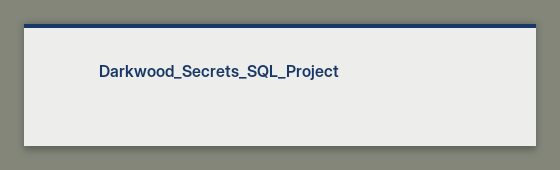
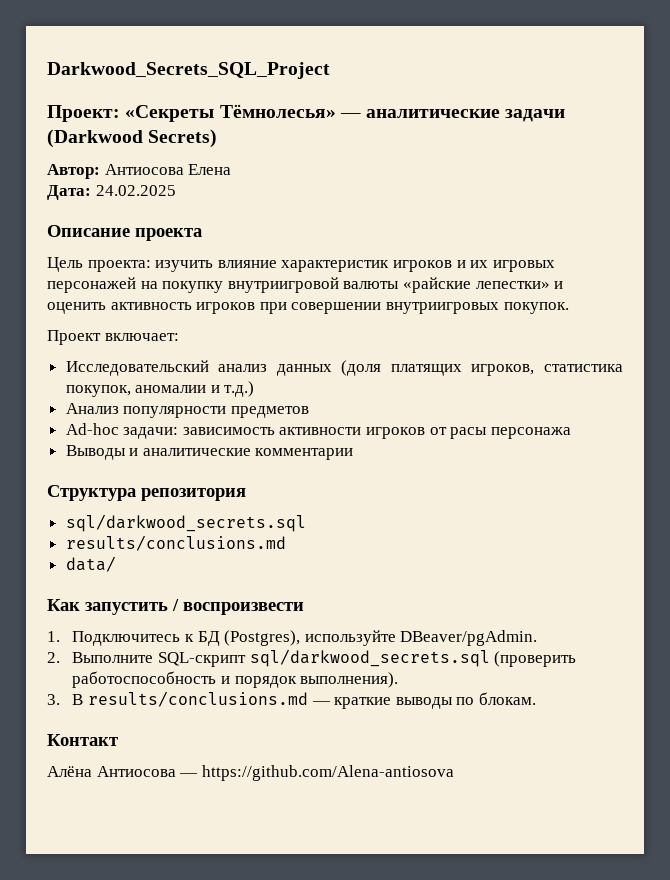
(339, 72) none -> [47,104,566,122] [47,129,218,148] [47,164,232,179] [47,185,176,200] [47,225,202,241] [47,257,555,272] [47,277,564,293] [47,302,569,314] [47,330,179,345] [65,360,623,376] [65,381,255,397] [65,403,309,418] [65,423,571,439] [65,445,354,460] [47,485,246,501] [65,514,306,532] [65,535,286,551] [65,556,116,572] [47,599,304,615] [47,630,538,646] [47,649,577,667] [72,671,399,688] [47,691,536,709] [47,734,118,746] [47,765,454,781] // Проект: «Секреты Тёмнолесья» — аналитические задачи (Darkwood Secrets) // Автор: Антиосова Елена // Дата: 24.02.2025 // Описание проекта // Цель проекта: изучить влияние характеристик игроков и их игровых персонажей на покупку внутриигровой валюты «райские лепестки» и оценить активность игроков при совершении внутриигровых покупок. // Проект включает: // Исследовательский анализ данных (доля платящих игроков, статистика покупок, аномалии и т.д.) // Анализ популярности предметов // Ad-hoc задачи: зависимость активности игроков от расы персонажа // Выводы и аналитические комментарии // Структура репозитория // sql/darkwood_secrets.sql // results/conclusions.md // data/ // Как запустить / воспроизвести // 1. Подключитесь к БД (Postgres), используйте DBeaver/pgAdmin. // 2. Выполните SQL-скрипт sql/darkwood_secrets.sql (проверить работоспособность и порядок выполнения). // 3. В results/conclusions.md — краткие выводы по блокам. // Контакт // Алёна Антиосова — https://github.com/Alena-antiosova

